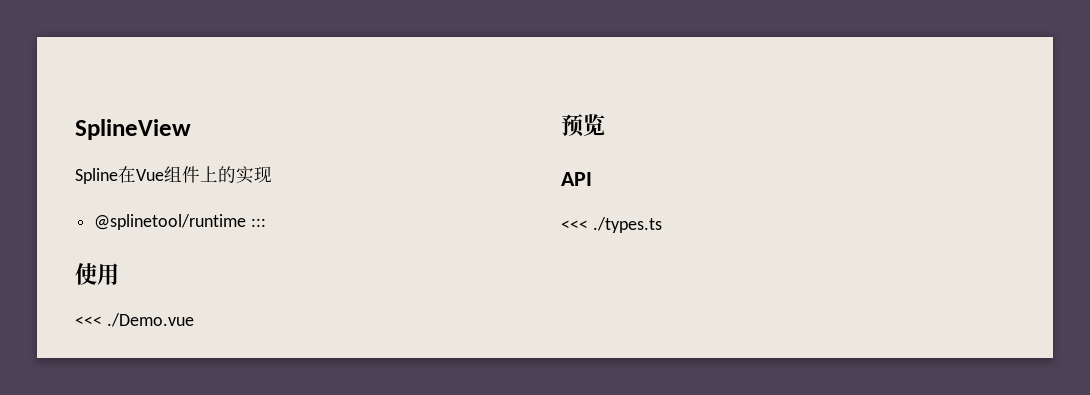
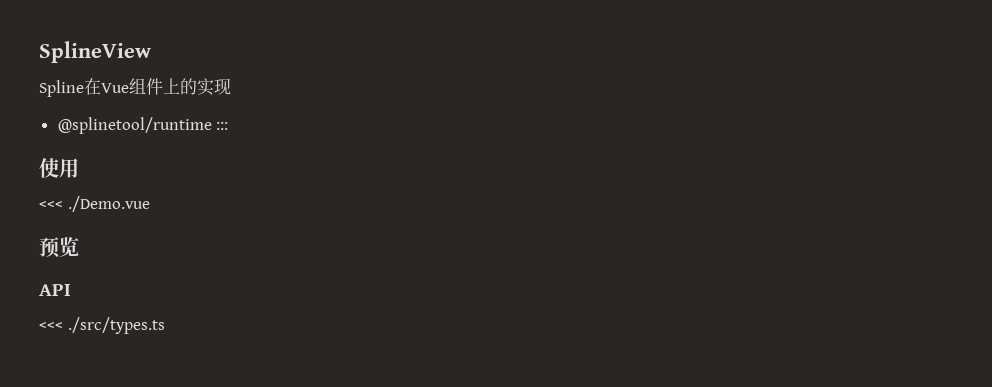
[592,217,662,233] ./types.ts -> [67,317,165,334] ./src/types.ts

